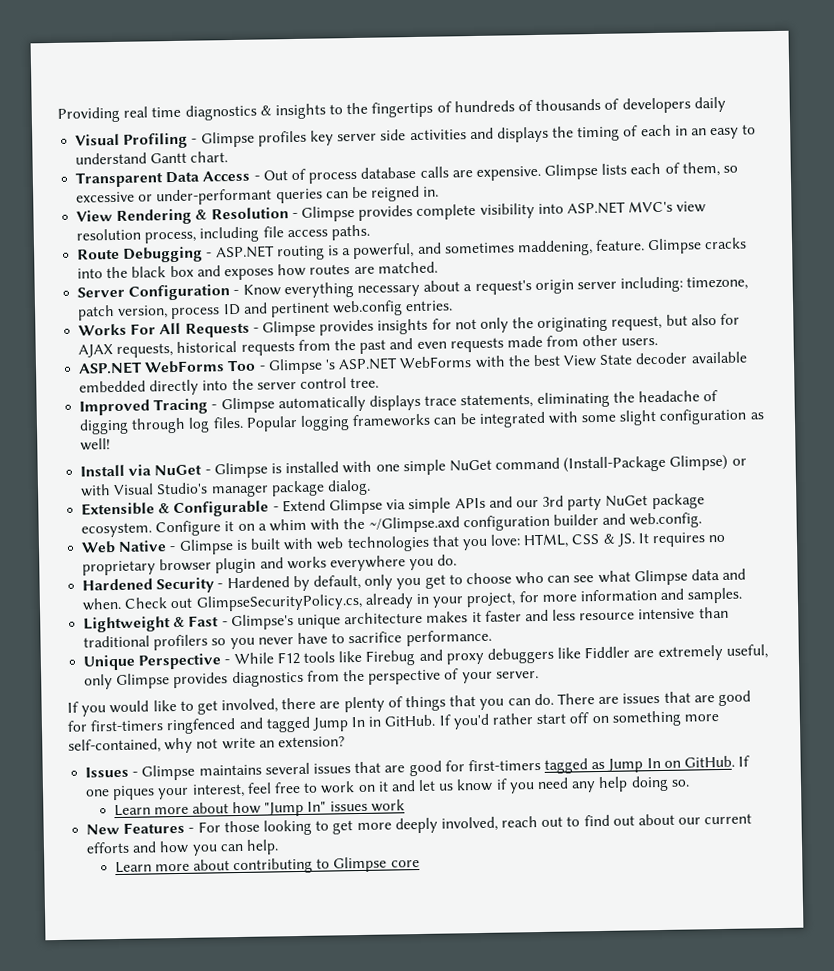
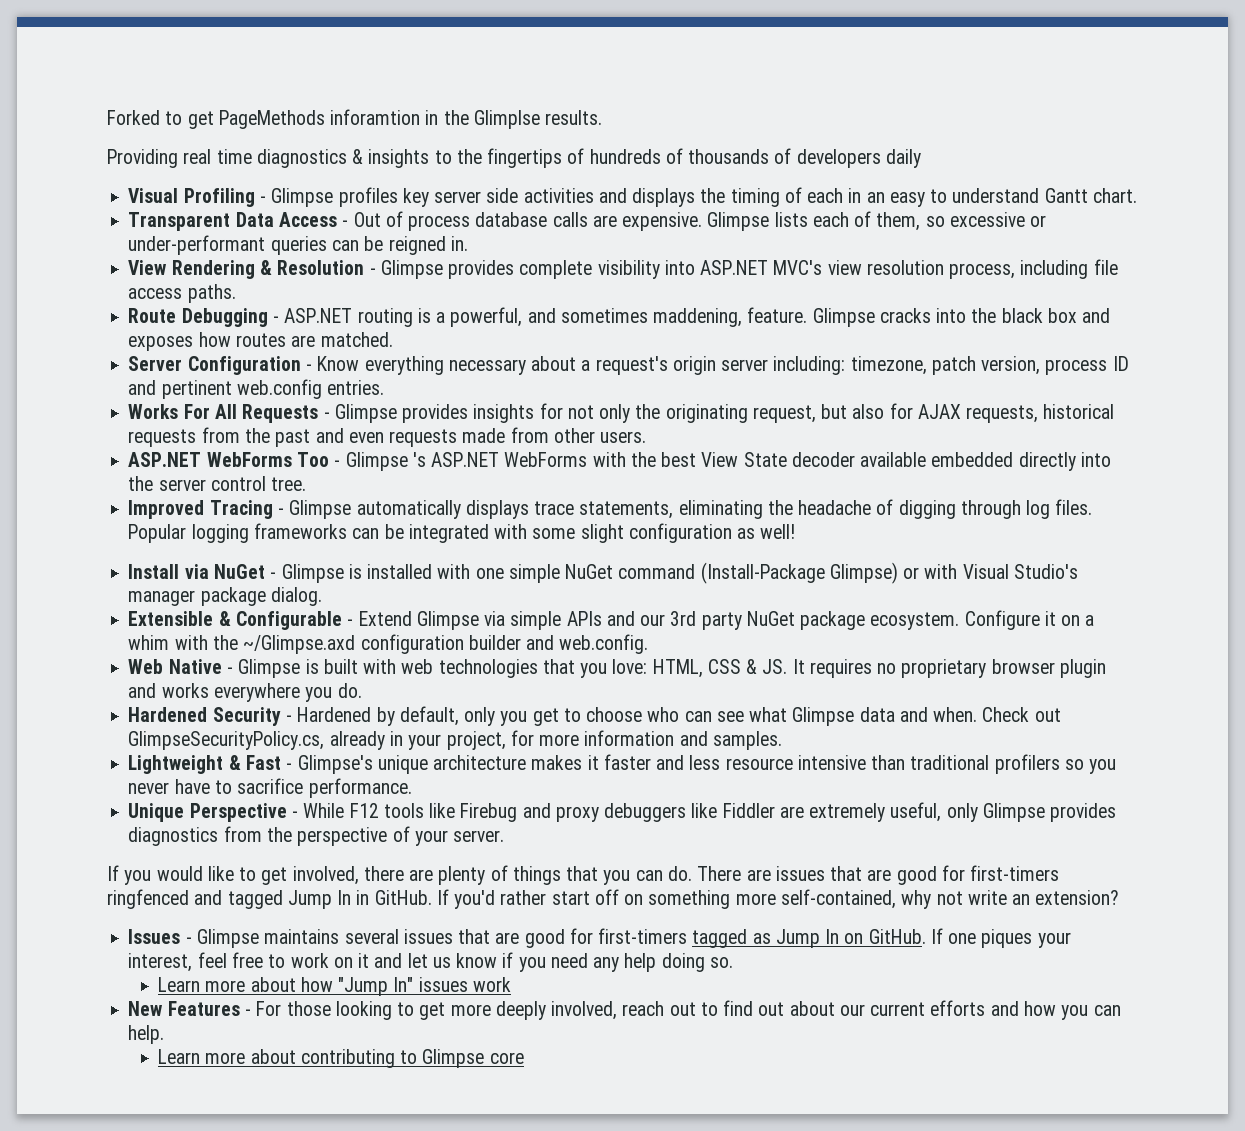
(57, 114) none -> [107,109,603,129] Forked to get PageMethods inforamtion in the Glimplse results. //

